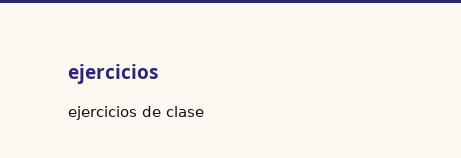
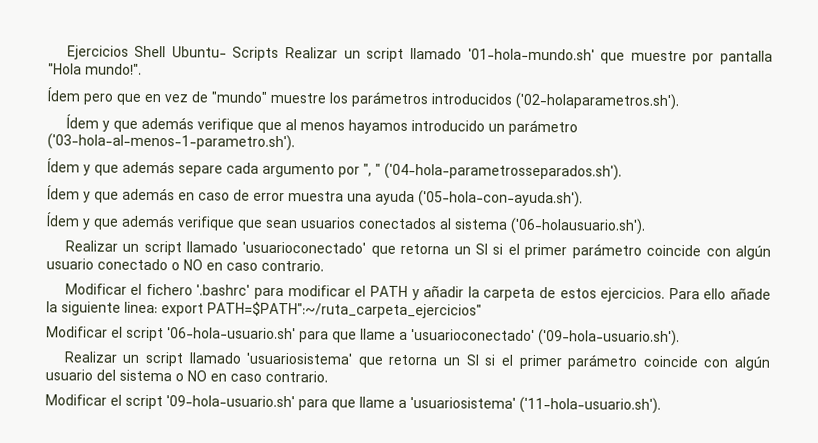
[68,64,158,84] [68,106,204,120] ejercicios // ejercicios de clase -> [66,45,774,65] [48,63,142,75] [47,87,679,111] [65,114,578,136] [47,133,295,152] [47,158,622,181] [47,185,583,208] [46,212,646,235] [64,240,771,260] [46,258,324,272] [64,283,771,302] [46,301,482,319] [46,326,680,347] [63,351,771,371] [45,369,328,383] [45,394,661,414] Ejercicios Shell Ubuntu- Scripts Realizar un script llamado '01-hola-mundo.sh' que muestre por pantalla "Hola mundo!". // Ídem pero que en vez de "mundo" muestre los parámetros introducidos ('02-holaparametros.sh'). // Ídem y que además verifique que al menos hayamos introducido un parámetro ('03-hola-al-menos-1-parametro.sh'). // Ídem y que además separe cada argumento por ", " ('04-hola-parametrosseparados.sh'). // Ídem y que además en caso de error muestra una ayuda ('05-hola-con-ayuda.sh'). // Ídem y que además verifique que sean usuarios conectados al sistema ('06-holausuario.sh'). // Realizar un script llamado 'usuarioconectado' que retorna un SI si el primer parámetro coincide con algún usuario conectado o NO en caso contrario. // Modificar el fichero '.bashrc' para modificar el PATH y añadir la carpeta de estos ejercicios. Para ello añade la siguiente linea: export PATH=$PATH":~/ruta_carpeta_ejercicios" // Modificar el script '06-hola-usuario.sh' para que llame a 'usuarioconectado' ('09-hola-usuario.sh'). // Realizar un script llamado 'usuariosistema' que retorna un SI si el primer parámetro coincide con algún usuario del sistema o NO en caso contrario. // Modificar el script '09-hola-usuario.sh' para que llame a 'usuariosistema' ('11-hola-usuario.sh').

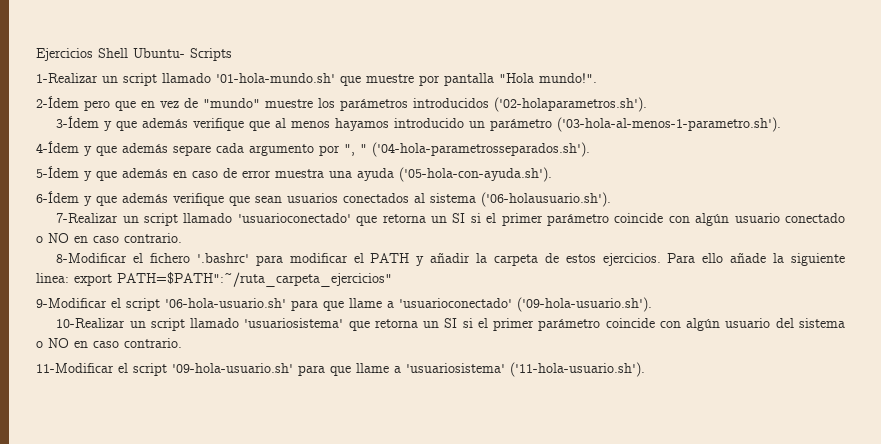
[285,47,339,59] Realizar -> [36,73,98,83] // 1-Realizar
[47,87,81,102] Ídem -> [36,96,79,108] 2-Ídem
[65,114,99,129] Ídem -> [56,116,100,128] 3-Ídem
[47,158,80,173] Ídem -> [36,141,79,153] 4-Ídem
[47,185,80,200] Ídem -> [36,166,79,178] 5-Ídem
[46,212,80,227] Ídem -> [36,191,79,203] 6-Ídem
[64,240,118,252] Realizar -> [56,213,119,223] 7-Realizar
[64,283,127,295] Modificar -> [56,253,128,263] 8-Modificar
[46,326,108,338] Modificar -> [36,298,107,308] 9-Modificar
[63,351,117,363] Realizar -> [56,318,126,328] 10-Realizar
[45,394,107,406] Modificar -> [36,363,114,373] 11-Modificar

